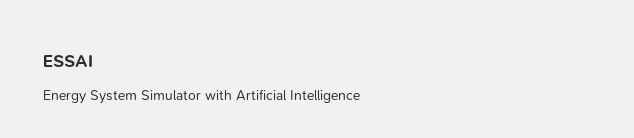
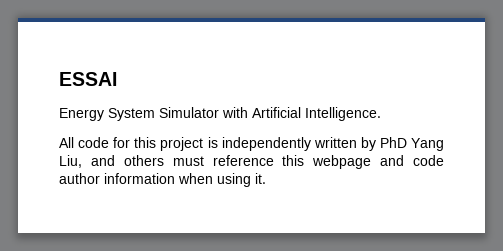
[290,90,360,103] Intelligence -> [305,107,381,121] [59,137,444,151] [59,155,444,169] [59,173,266,187] Intelligence. // All code for this project is independently written by PhD Yang Liu, and others must reference this webpage and code author information when using it.

